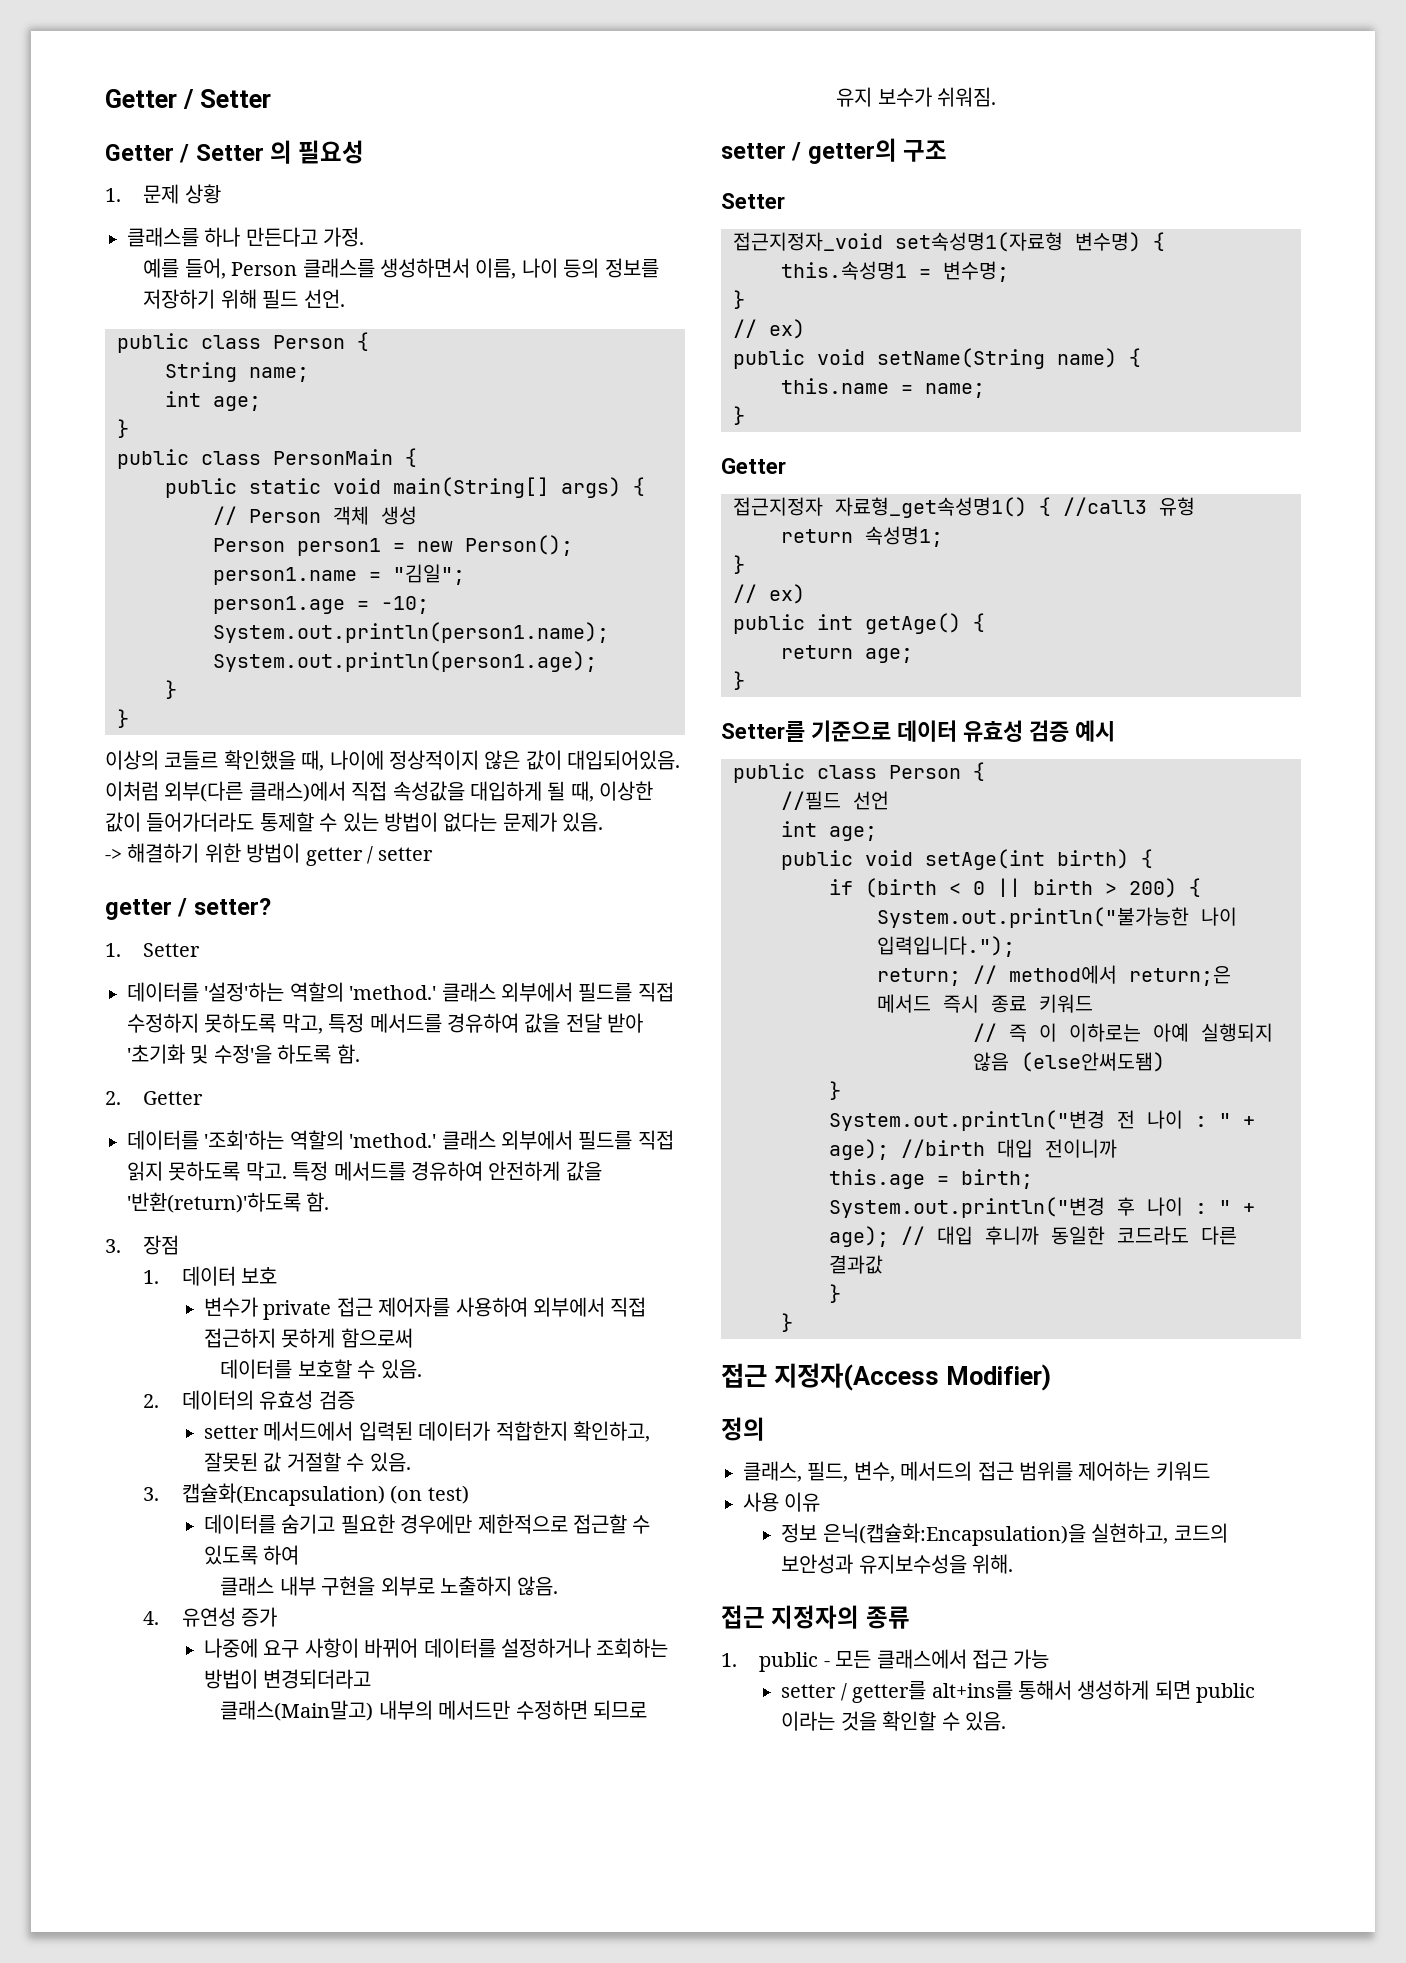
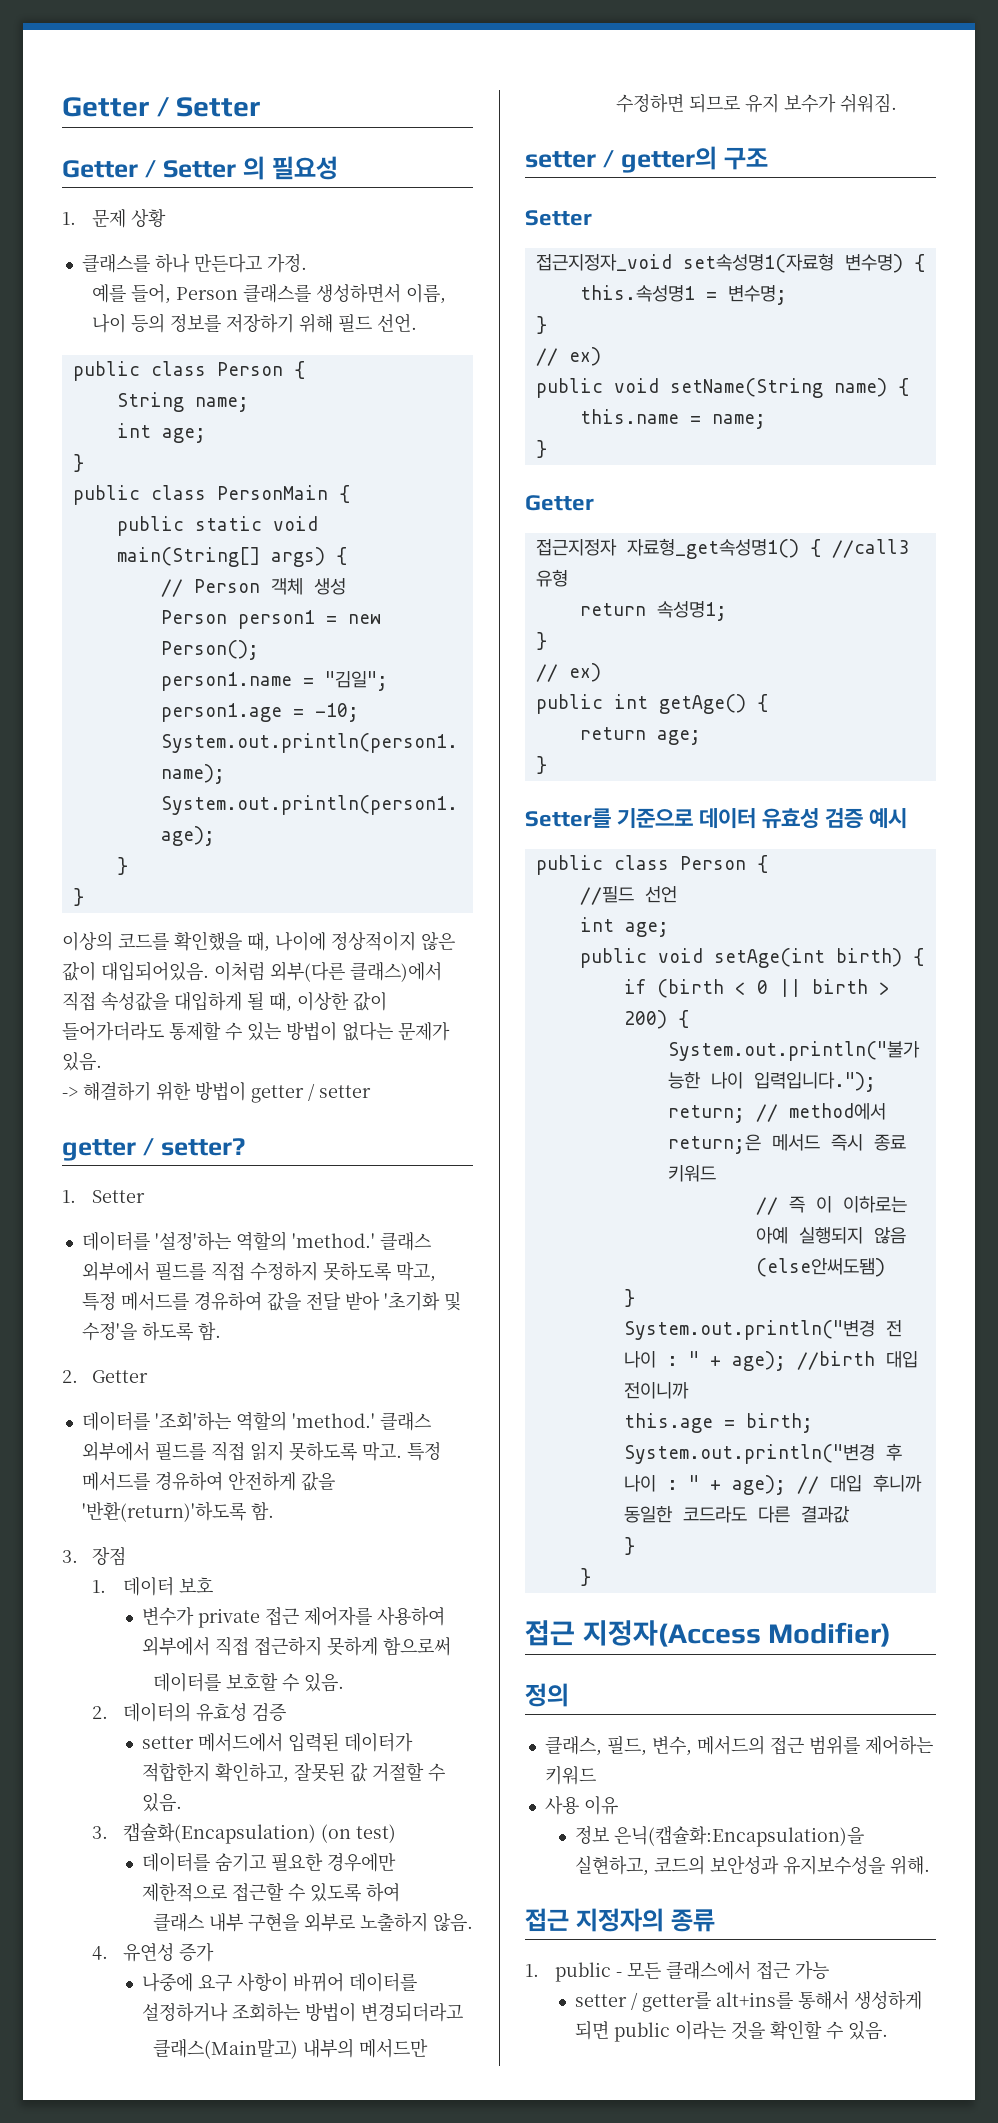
[164,751,219,770] 코들르 -> [118,932,169,950] 코드를

